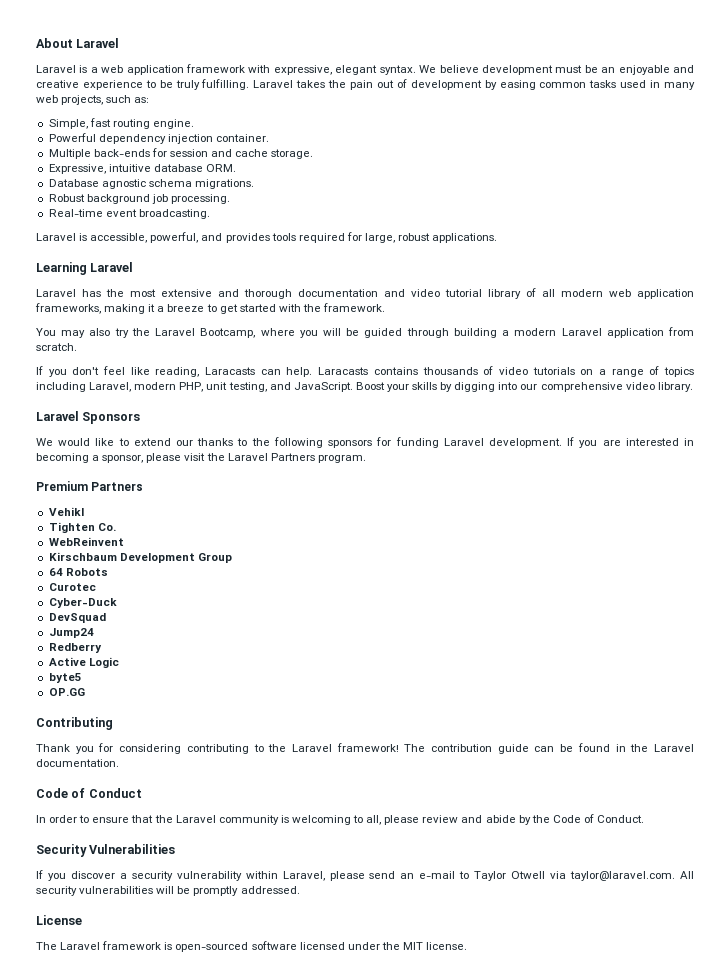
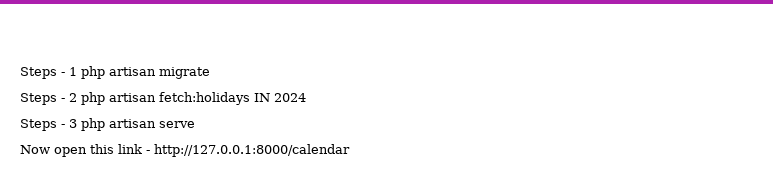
[36,38,120,48] [36,64,694,75] [36,79,696,90] [36,95,150,105] [48,118,194,129] [48,133,269,144] [48,148,314,159] [48,164,236,174] [48,179,254,189] [48,194,230,204] [48,209,210,219] [36,232,498,243] [36,262,134,275] [36,288,694,299] [35,303,386,314] [36,327,694,338] [36,343,77,351] [36,366,695,377] [36,382,693,392] [36,411,141,424] [36,437,695,448] [36,453,366,463] [36,481,144,491] [48,507,84,516] [48,522,116,533] [48,537,124,546] [48,552,232,563] [48,568,108,576] [48,583,96,591] [48,598,117,608] [48,613,106,623] [48,628,94,638] [48,643,102,653] [48,657,119,668] [48,673,82,683] [48,688,85,696] [36,717,113,730] [36,743,694,754] [36,759,119,767] [36,788,142,798] [36,814,645,825] [36,844,176,857] [36,870,694,881] [36,886,300,896] [36,915,82,925] [36,941,468,952] About Laravel // Laravel is a web application framework with expressive, elegant syntax. We believe development must be an enjoyable and creative experience to be truly fulfilling. Laravel takes the pain out of development by easing common tasks used in many web projects, such as: // Simple, fast routing engine. // Powerful dependency injection container. // Multiple back-ends for session and cache storage. // Expressive, intuitive database ORM. // Database agnostic schema migrations. // Robust background job processing. // Real-time event broadcasting. // Laravel is accessible, powerful, and provides tools required for large, robust applications. // Learning Laravel // Laravel has the most extensive and thorough documentation and video tutorial library of all modern web application frameworks, making it a breeze to get started with the framework. // You may also try the Laravel Bootcamp, where you will be guided through building a modern Laravel application from scratch. // If you don't feel like reading, Laracasts can help. Laracasts contains thousands of video tutorials on a range of topics including Laravel, modern PHP, unit testing, and JavaScript. Boost your skills by digging into our comprehensive video library. // Laravel Sponsors // We would like to extend our thanks to the following sponsors for funding Laravel development. If you are interested in becoming a sponsor, please visit the Laravel Partners program. // Premium Partners // Vehikl // Tighten Co. // WebReinvent // Kirschbaum Development Group // 64 Robots // Curotec // Cyber-Duck // DevSquad // Jump24 // Redberry // Active Logic // byte5 // OP.GG // Contributing // Thank you for considering contributing to the Laravel framework! The contribution guide can be found in the Laravel documentation. // Code of Conduct // In order to ensure that the Laravel community is welcoming to all, please review and abide by the Code of Conduct. // Security Vulnerabilities // If you discover a security vulnerability within Laravel, please send an e-mail to Taylor Otwell via taylor@laravel.com. All security vulnerabilities will be promptly addressed. // License // The Laravel framework is open-sourced software licensed under the MIT license. -> [20,66,210,79] [20,92,306,105] [20,118,195,131] [20,144,350,157] Steps - 1 php artisan migrate // Steps - 2 php artisan fetch:holidays IN 2024 // Steps - 3 php artisan serve // Now open this link - http://127.0.0.1:8000/calendar

